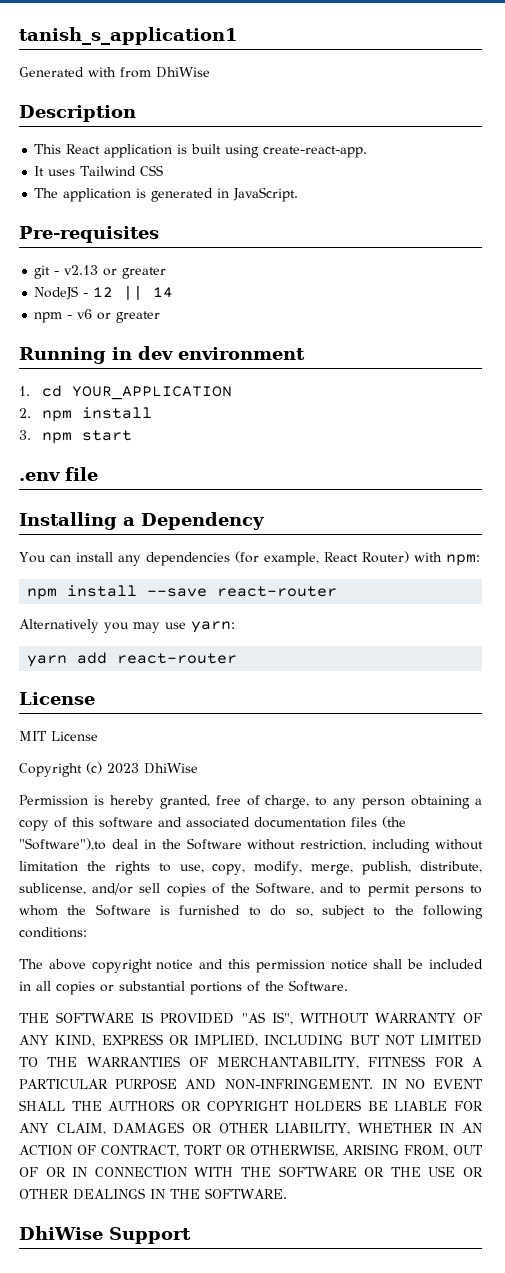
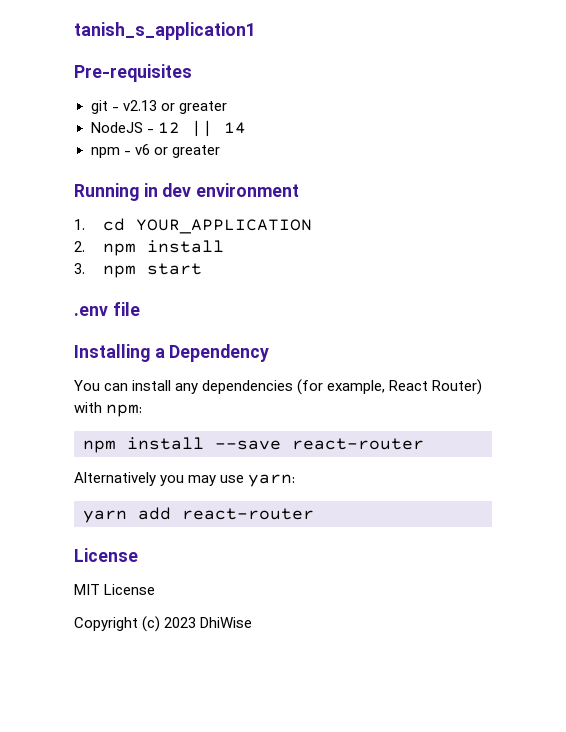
[19,67,210,78] [19,105,136,122] [34,144,368,158] [34,165,164,176] [34,187,299,202] // Generated with from DhiWise // Description // This React application is built using create-react-app. // It uses Tailwind CSS // The application is generated in JavaScript. -> (256, 31) none
[19,795,483,809] [19,816,406,831] [19,838,483,853] [19,861,482,875] [19,882,483,897] [19,904,484,919] [19,927,87,938] [19,959,484,973] [19,980,348,995] [19,1012,482,1025] [19,1034,482,1047] [19,1056,483,1069] [19,1078,483,1090] [19,1100,483,1112] [19,1122,482,1135] [19,1144,483,1157] [19,1166,483,1177] [19,1188,287,1200] [19,1226,191,1244] // Permission is hereby granted, free of charge, to any person obtaining a copy of this software and associated documentation files (the "Software"),to deal in the Software without restriction, including without limitation the rights to use, copy, modify, merge, publish, distribute, sublicense, and/or sell copies of the Software, and to permit persons to whom the Software is furnished to do so, subject to the following conditions: // The above copyright notice and this permission notice shall be included in all copies or substantial portions of the Software. // THE SOFTWARE IS PROVIDED "AS IS", WITHOUT WARRANTY OF ANY KIND, EXPRESS OR IMPLIED, INCLUDING BUT NOT LIMITED TO THE WARRANTIES OF MERCHANTABILITY, FITNESS FOR A PARTICULAR PURPOSE AND NON-INFRINGEMENT. IN NO EVENT SHALL THE AUTHORS OR COPYRIGHT HOLDERS BE LIABLE FOR ANY CLAIM, DAMAGES OR OTHER LIABILITY, WHETHER IN AN ACTION OF CONTRACT, TORT OR OTHERWISE, ARISING FROM, OUT OF OR IN CONNECTION WITH THE SOFTWARE OR THE USE OR OTHER DEALINGS IN THE SOFTWARE. // DhiWise Support -> (253, 622) none

